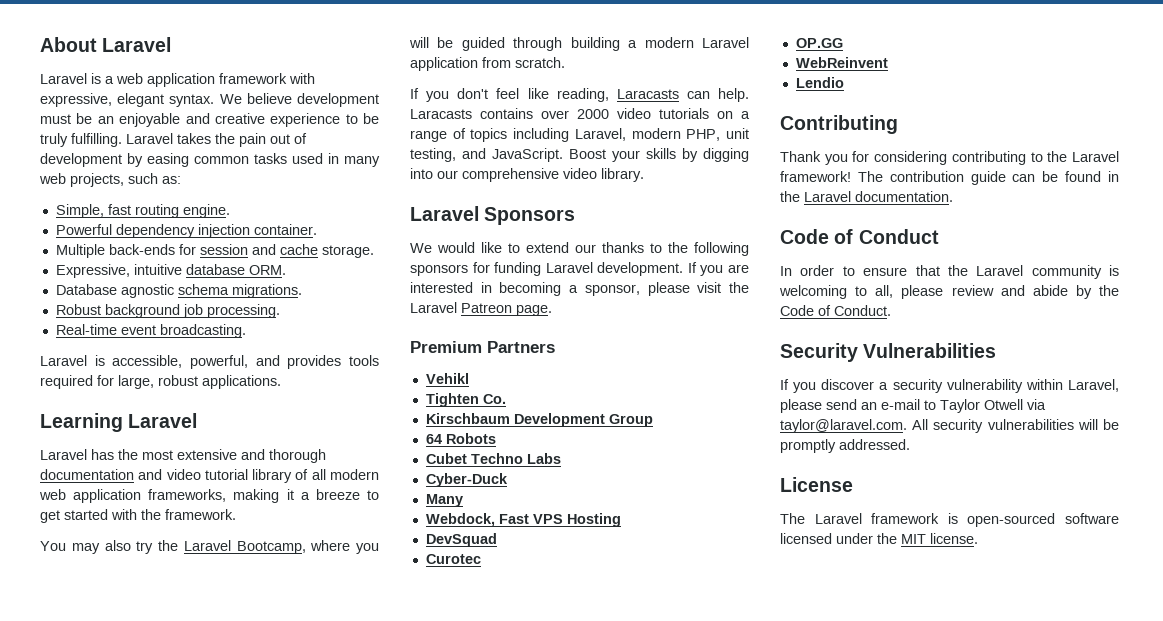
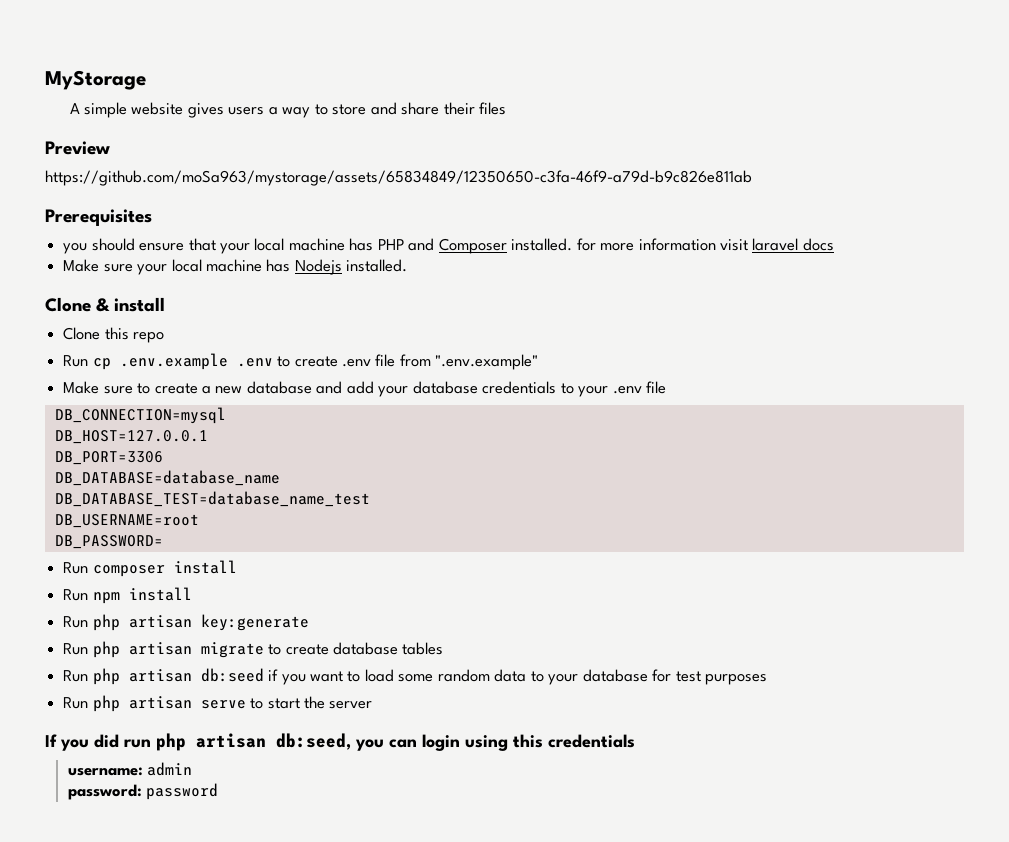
[40,37,172,52] [40,73,315,87] [40,93,379,107] [40,113,379,127] [40,133,307,147] [40,153,380,167] [39,173,181,187] [55,204,230,218] [55,224,317,238] [55,244,374,258] [55,264,286,278] [55,284,302,298] [55,304,280,318] [55,324,246,338] [40,355,379,369] [40,375,281,389] [40,413,198,432] [40,449,326,463] [40,469,379,483] [39,489,380,503] [40,509,236,523] [40,540,379,554] [409,37,749,51] [410,57,565,71] [410,88,749,102] [410,108,750,119] [410,128,749,142] [410,148,749,162] [410,168,644,182] [410,206,576,225] [410,242,749,256] [410,262,749,276] [410,282,749,296] [410,302,552,316] [410,341,555,353] [425,373,469,384] [425,393,506,407] [425,413,653,427] [425,433,496,444] [425,453,561,464] [425,473,508,487] [425,494,463,507] [425,513,621,527] [425,533,497,547] [425,554,481,564] [795,38,843,48] [795,57,888,68] [795,77,844,88] [780,115,898,134] [780,151,1119,165] [780,171,1119,185] [780,191,953,202] [780,229,939,244] [780,265,1119,279] [779,285,1119,299] [780,305,891,316] [780,343,997,362] [780,379,1119,393] [780,399,1046,413] [780,419,1119,433] [780,439,910,453] [780,477,853,492] [780,513,1119,527] [780,533,978,544] About Laravel // Laravel is a web application framework with expressive, elegant syntax. We believe development must be an enjoyable and creative experience to be truly fulfilling. Laravel takes the pain out of development by easing common tasks used in many web projects, such as: // Simple, fast routing engine. // Powerful dependency injection container. // Multiple back-ends for session and cache storage. // Expressive, intuitive database ORM. // Database agnostic schema migrations. // Robust background job processing. // Real-time event broadcasting. // Laravel is accessible, powerful, and provides tools required for large, robust applications. // Learning Laravel // Laravel has the most extensive and thorough documentation and video tutorial library of all modern web application frameworks, making it a breeze to get started with the framework. // You may also try the Laravel Bootcamp, where you will be guided through building a modern Laravel application from scratch. // If you don't feel like reading, Laracasts can help. Laracasts contains over 2000 video tutorials on a range of topics including Laravel, modern PHP, unit testing, and JavaScript. Boost your skills by digging into our comprehensive video library. // Laravel Sponsors // We would like to extend our thanks to the following sponsors for funding Laravel development. If you are interested in becoming a sponsor, please visit the Laravel Patreon page. // Premium Partners // Vehikl // Tighten Co. // Kirschbaum Development Group // 64 Robots // Cubet Techno Labs // Cyber-Duck // Many // Webdock, Fast VPS Hosting // DevSquad // Curotec // OP.GG // WebReinvent // Lendio // Contributing // Thank you for considering contributing to the Laravel framework! The contribution guide can be found in the Laravel documentation. // Code of Conduct // In order to ensure that the Laravel community is welcoming to all, please review and abide by the Code of Conduct. // Security Vulnerabilities // If you discover a security vulnerability within Laravel, please send an e-mail to Taylor Otwell via taylor@laravel.com. All security vulnerabilities will be promptly addressed. // License // The Laravel framework is open-sourced software licensed under the MIT license. -> [45,70,146,90] [69,102,506,118] [45,141,110,155] [45,170,752,186] [45,209,152,226] [63,238,834,254] [63,259,408,275] [45,297,166,312] [63,327,165,343] [63,353,539,370] [63,381,666,397] [54,407,226,424] [54,430,208,444] [54,451,163,465] [54,470,280,486] [54,491,370,507] [54,514,199,528] [54,535,163,549] [63,560,237,577] [63,587,192,604] [63,614,309,631] [63,641,444,658] [63,668,767,685] [63,695,373,712] [45,733,635,751] [67,762,192,776] [67,783,218,800] MyStorage // A simple website gives users a way to store and share their files // Preview // https://github.com/moSa963/mystorage/assets/65834849/12350650-c3fa-46f9-a79d-b9c826e811ab // Prerequisites // you should ensure that your local machine has PHP and Composer installed. for more information visit laravel docs // Make sure your local machine has Nodejs installed. // Clone & install // Clone this repo // Run cp .env.example .env to create .env file from ".env.example" // Make sure to create a new database and add your database credentials to your .env file // DB_CONNECTION=mysql // DB_HOST=127.0.0.1 // DB_PORT=3306 // DB_DATABASE=database_name // DB_DATABASE_TEST=database_name_test // DB_USERNAME=root // DB_PASSWORD= // Run composer install // Run npm install // Run php artisan key:generate // Run php artisan migrate to create database tables // Run php artisan db:seed if you want to load some random data to your database for test purposes // Run php artisan serve to start the server // If you did run php artisan db:seed, you can login using this credentials // username: admin // password: password

